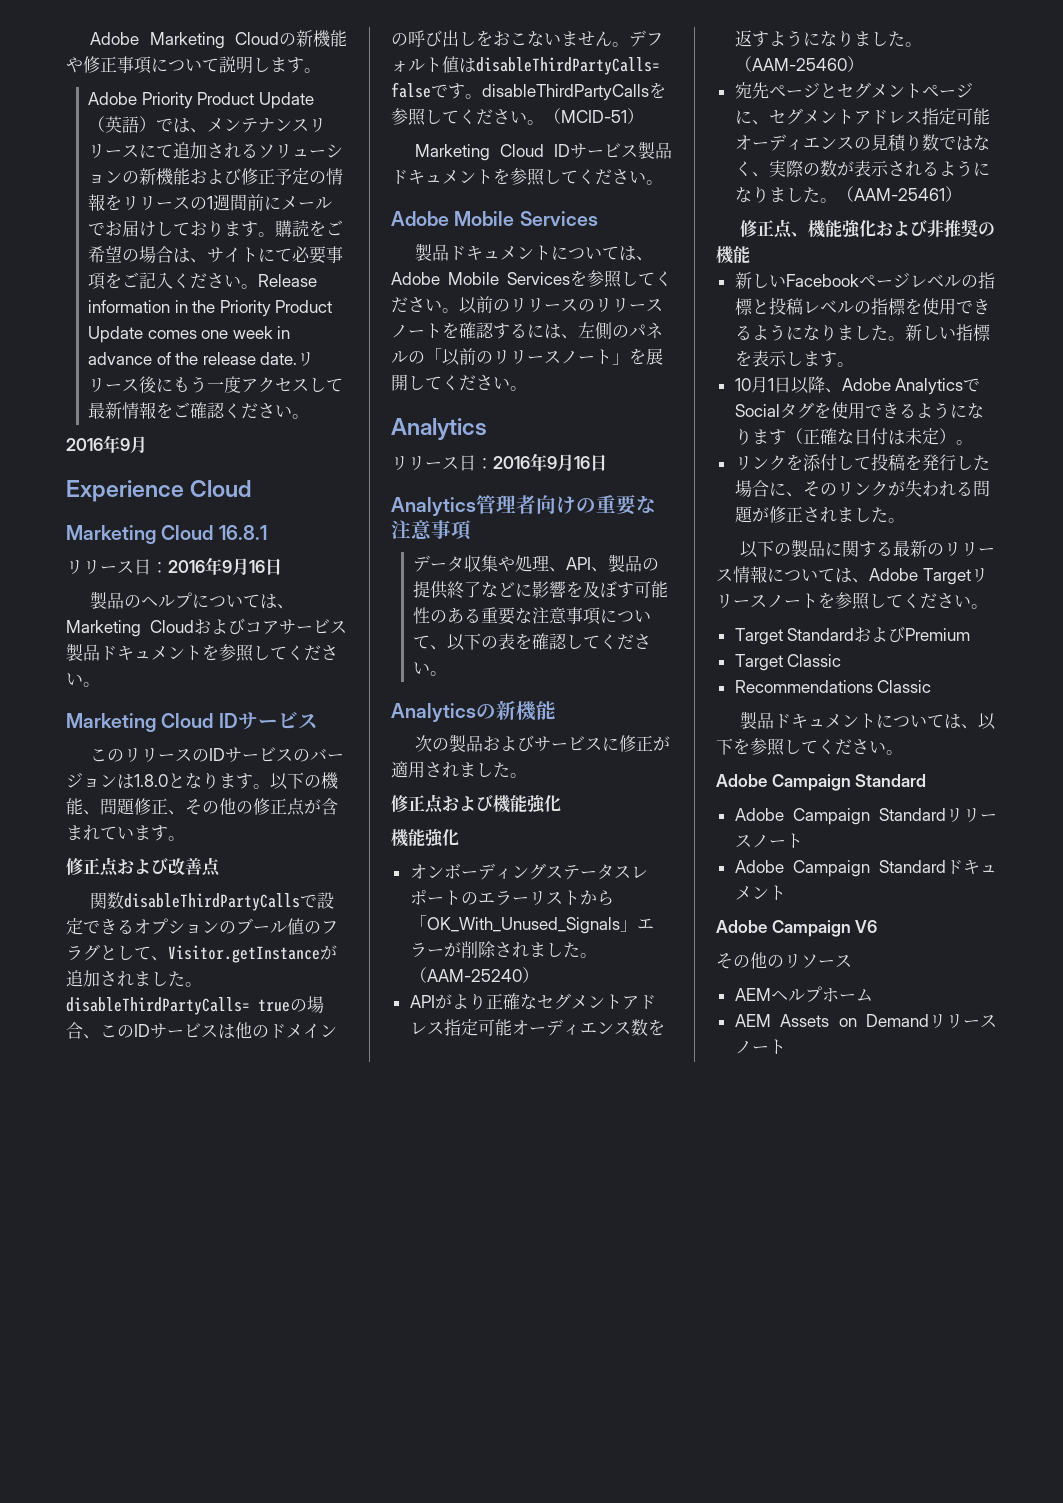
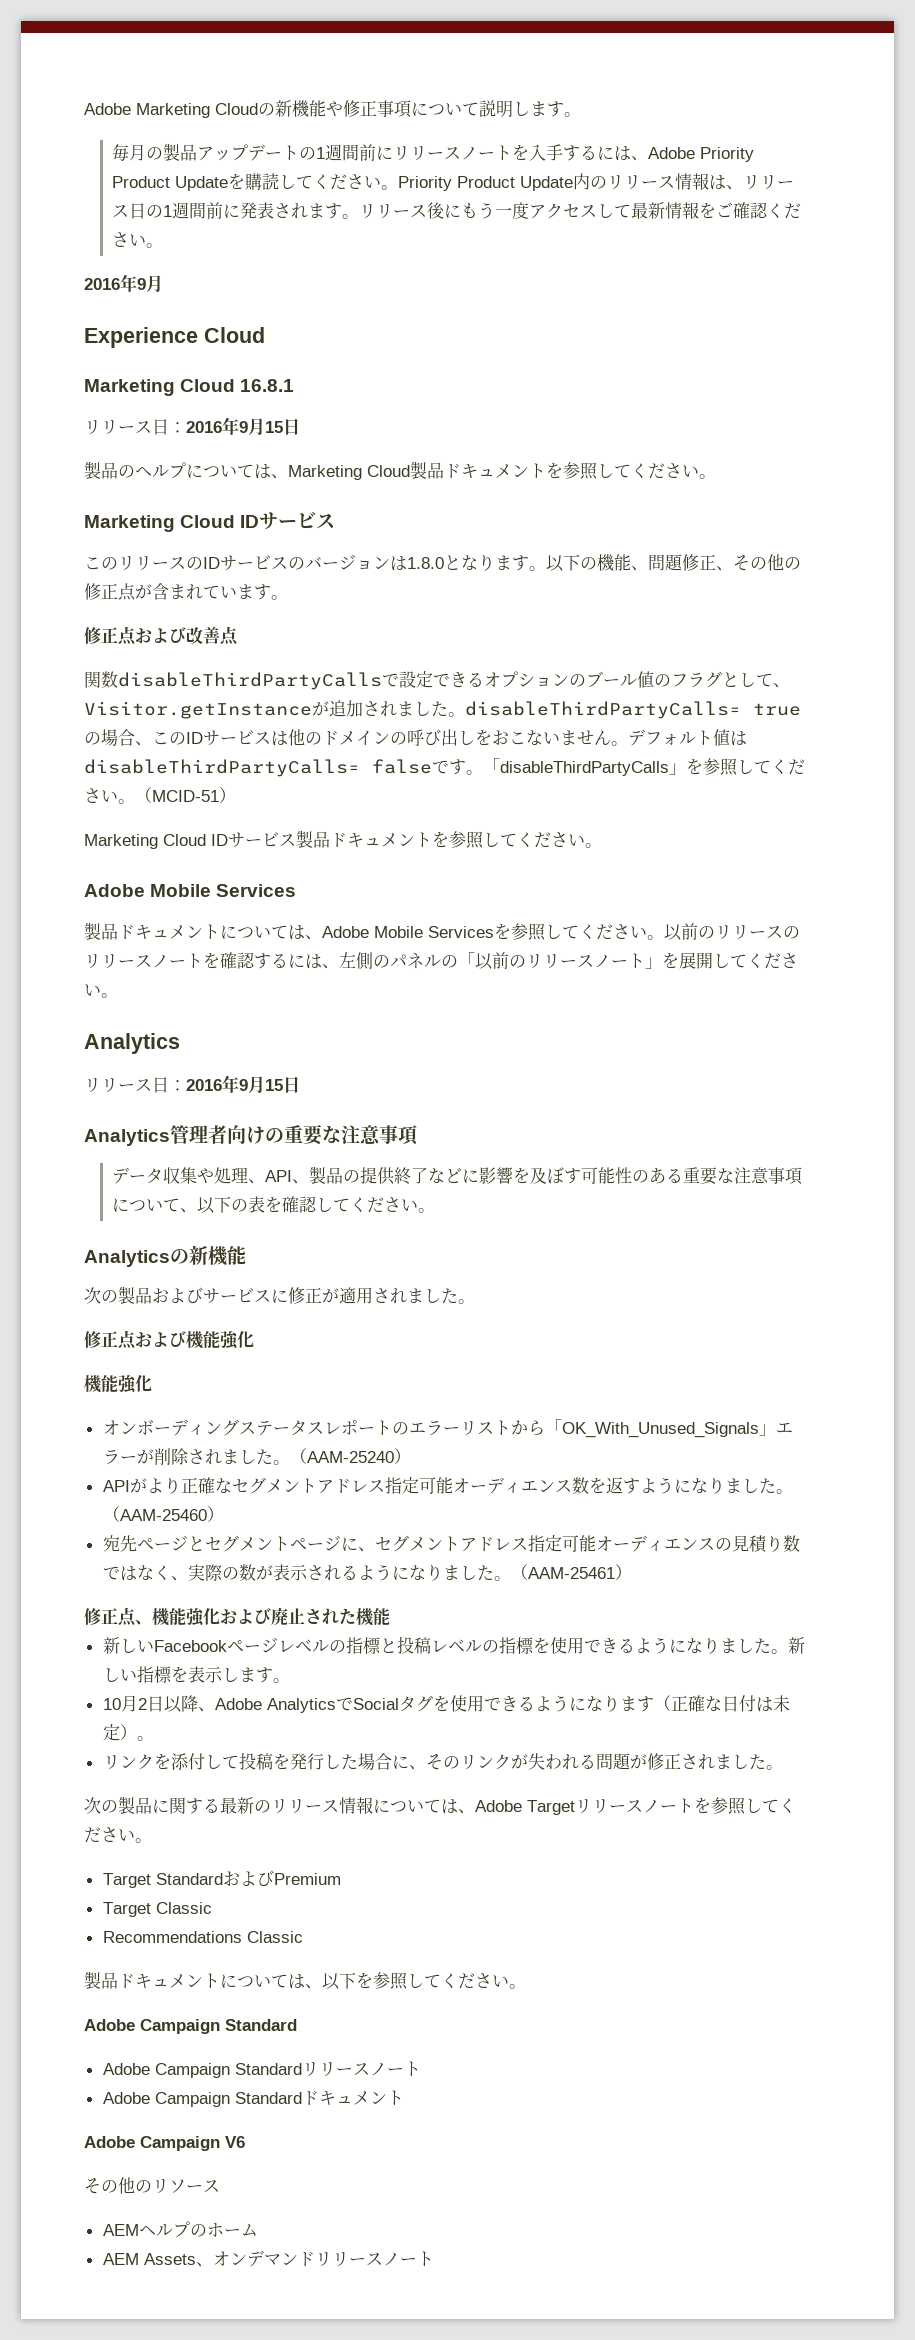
[87,92,314,109] [87,116,326,133] [87,142,343,159] [87,168,343,185] [87,194,332,211] [87,220,343,238] [87,245,343,264] [87,272,317,290] [87,300,333,317] [87,326,291,343] [87,352,298,365] Adobe Priority Product Update（英語）では、メンテナンスリリースにて追加されるソリューションの新機能および修正予定の情報をリリースの1週間前にメールでお届けしております。購読をご希望の場合は、サイトにて必要事項をご記入ください。Release information in the Priority Product Update comes one week in advance of the release date. -> [111,143,754,162] [111,173,794,191] [111,202,359,219] 毎月の製品アップデートの1週間前にリリースノートを入手するには、Adobe Priority Product Updateを購読してください。Priority Product Update内のリリース情報は、リリース日の1週間前に発表されます。
[249,560,265,573] 16 -> [265,421,283,433] 15
[193,618,347,635] およびコアサービス -> (410, 471) none
[482,84,649,101] disableThirdPartyCalls -> [483,758,686,776] 「disableThirdPartyCalls」
[574,456,590,469] 16 -> [265,1079,283,1091] 15
[927,219,996,237] 非推奨の -> [271,1607,356,1626] 廃止された
[767,378,774,391] 1 -> [137,1698,147,1710] 2
[740,540,775,558] 以下 -> [84,1797,101,1814] 次
(822, 994) none -> [189,2224,207,2237] の
[838,1014,929,1027] on Demand -> [195,2250,315,2267] 、オンデマンド

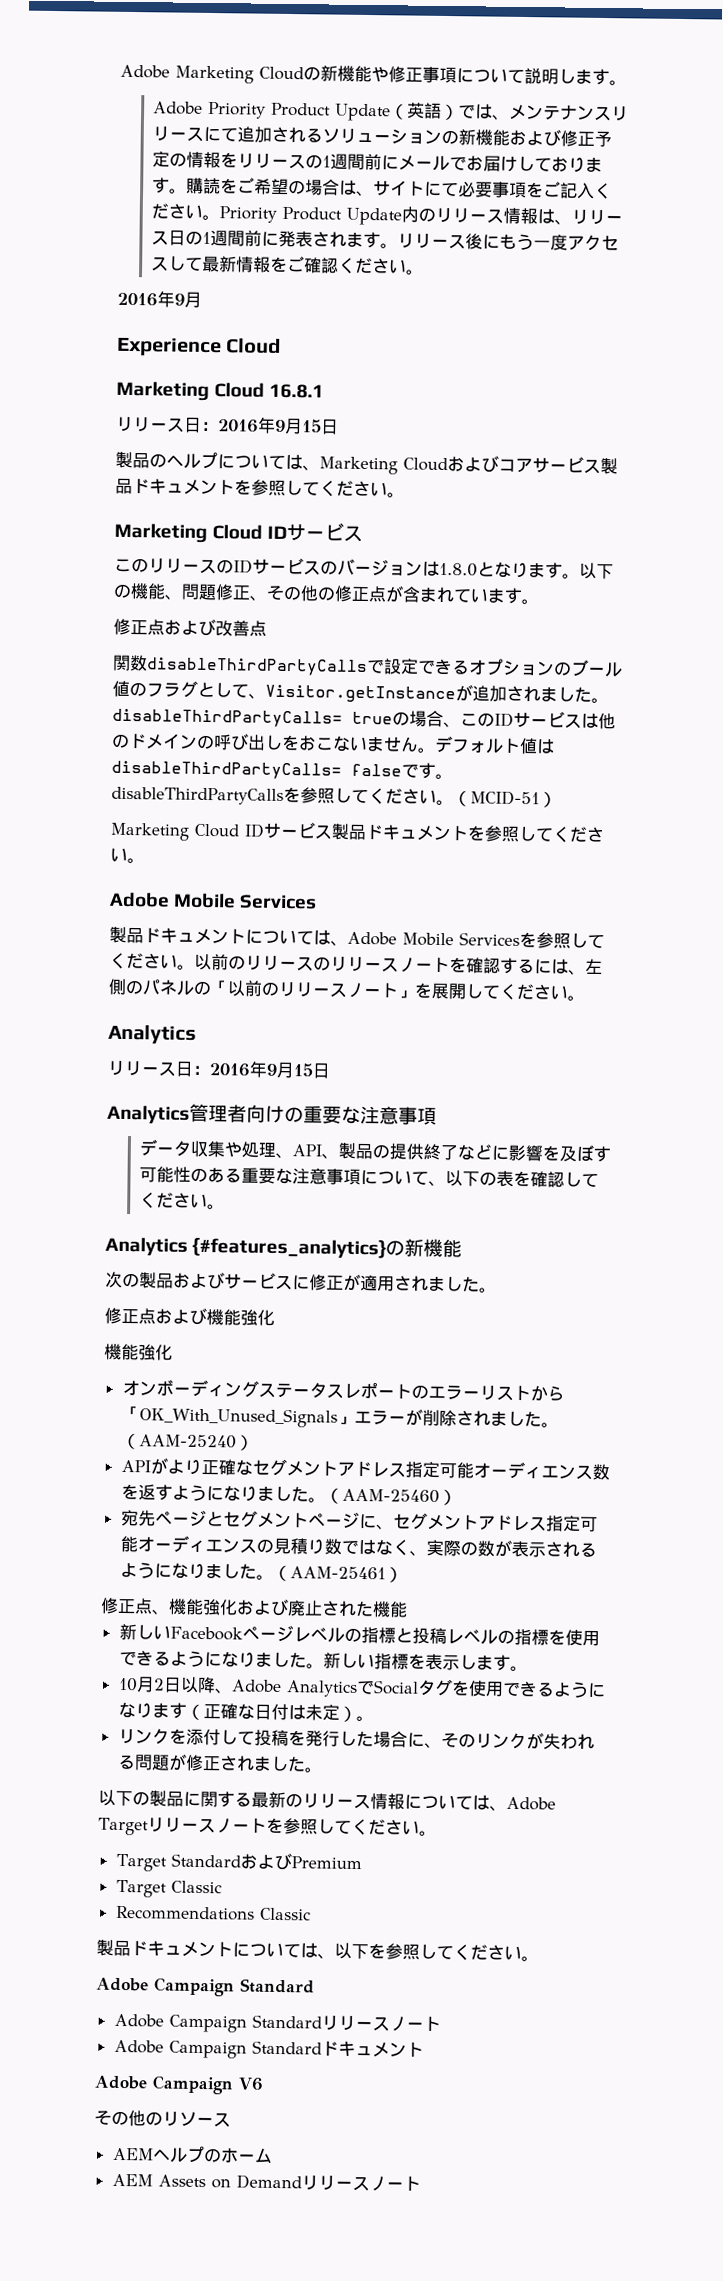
[111,143,754,162] [111,173,313,191] 毎月の製品アップデートの1週間前にリリースノートを入手するには、Adobe Priority Product Updateを購読して -> [153,101,630,122] [152,126,613,148] [152,151,604,173] [152,177,596,199] Adobe Priority Product Update（英語）では、メンテナンスリリースにて追加されるソリューションの新機能および修正予定の情報をリリースの1週間前にメールでお届けしております。購読をご希望の場合は、サイトにて必要事項をご記入
(410, 471) none -> [447,455,601,474] およびコアサービス
[483,758,686,776] 「disableThirdPartyCalls」 -> [111,786,284,805] disableThirdPartyCalls
(170, 1258) none -> [192,1237,388,1259] {#features_analytics}
[84,1797,101,1814] 次 -> [98,1789,133,1807] 以下
[195,2250,315,2267] 、オンデマンド -> [210,2174,302,2190] on Demand

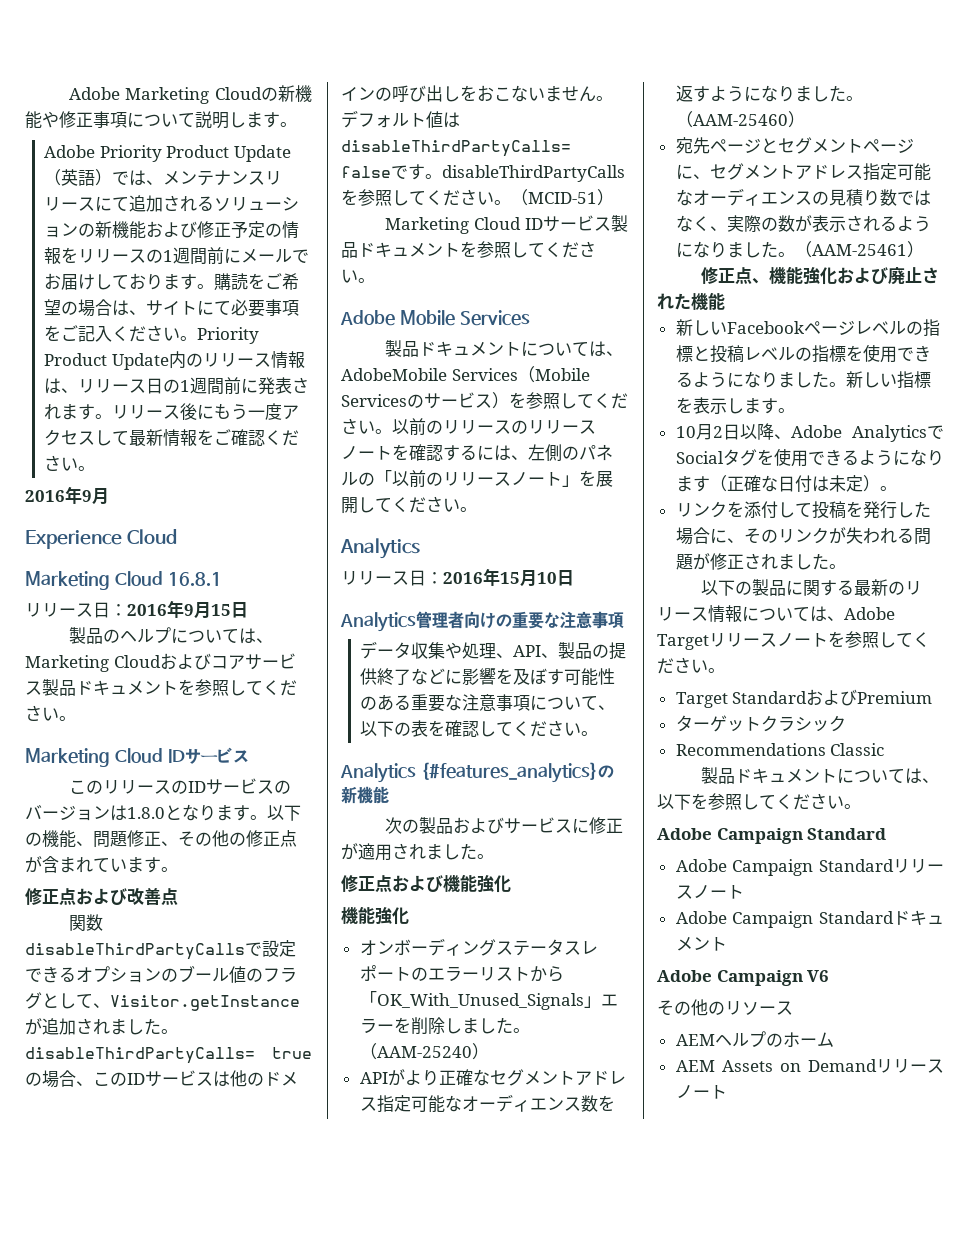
[347,931,520,947] Adobe Mobile Services -> [341,366,590,383] [341,392,509,409] AdobeMobile Services（Mobile Servicesのサービス）
[266,1061,313,1079] 9月15 -> [500,570,557,587] 15月10
[404,1408,491,1427] が削除され -> [393,1017,462,1034] を削除し
(474, 1470) none -> [444,1095,462,1112] な
(138, 1544) none -> [675,189,693,206] な
[115,1879,222,1898] Target Classic -> [675,715,846,732] ターゲットクラシック

